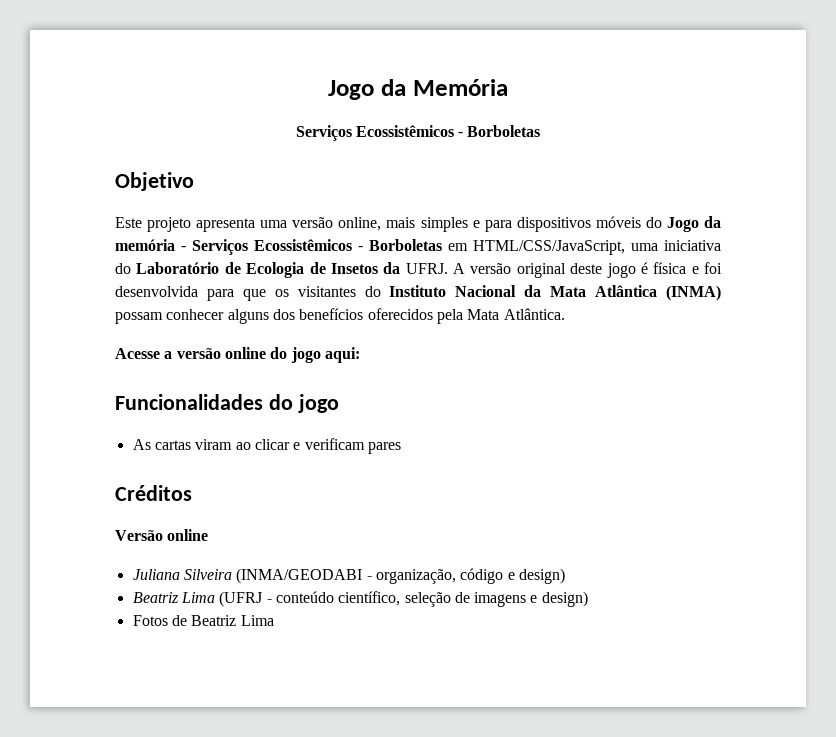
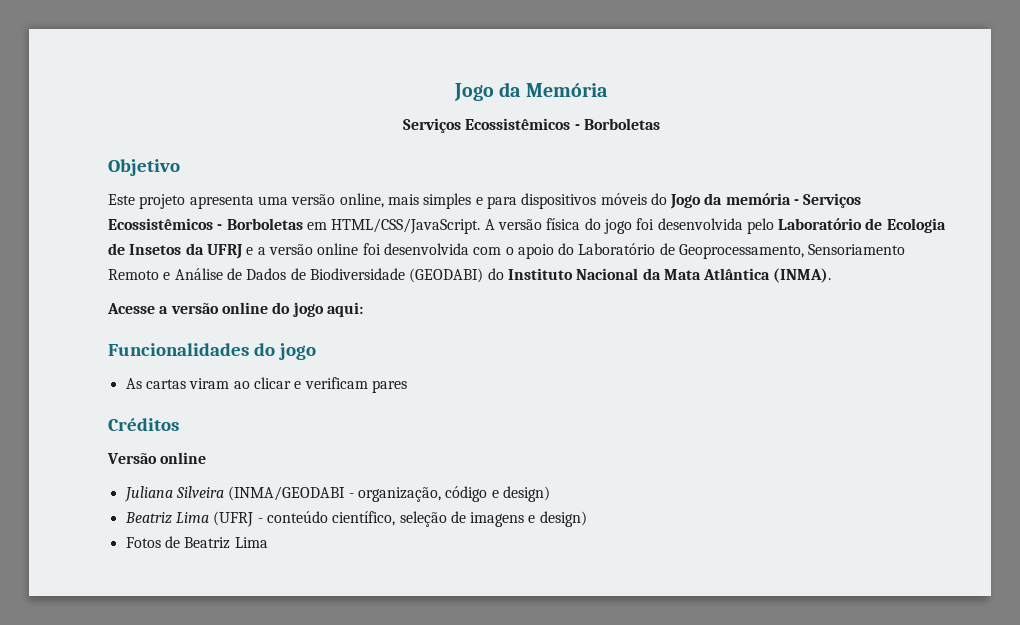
[473,240,721,255] [115,263,131,274] HTML/CSS/JavaScript, uma iniciativa do -> [331,218,774,234] HTML/CSS/JavaScript. A versão física do jogo foi desenvolvida pelo
[405,262,722,278] [115,286,356,301] UFRJ. A versão original deste jogo é física e foi desenvolvida para que os visitantes -> [206,243,906,259] [108,268,484,283] UFRJ e a versão online foi desenvolvida com o apoio do Laboratório de Geoprocessamento, Sensoriamento Remoto e Análise de Dados de Biodiversidade (GEODABI)
[666,285,722,301] [115,308,565,324] (INMA) possam conhecer alguns dos benefícios oferecidos pela Mata Atlântica. -> [773,268,832,283] (INMA).

